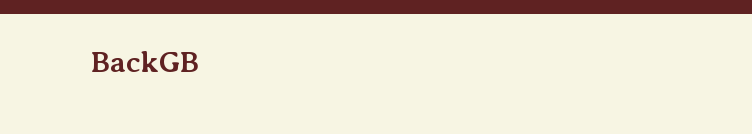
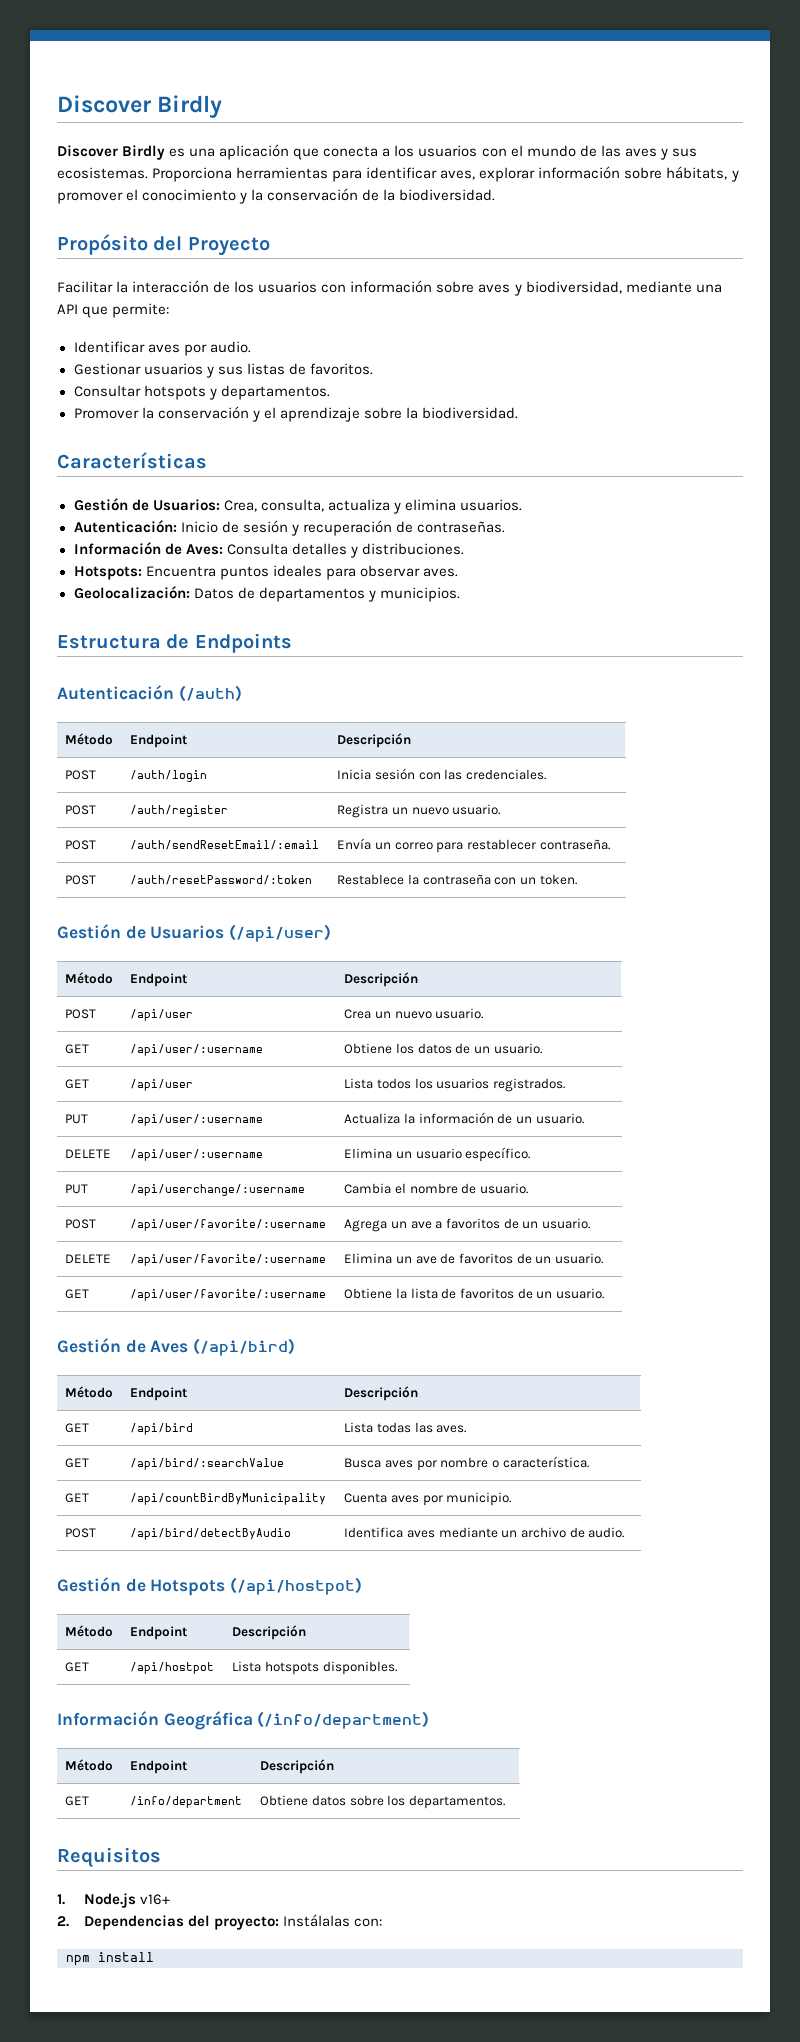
[91,51,199,72] BackGB -> [57,95,223,118] [57,144,697,160] [57,166,739,182] [57,188,496,204] [57,234,270,256] [57,280,722,296] [57,303,170,318] [73,341,251,356] [73,363,373,378] [73,385,330,400] [73,406,518,422] [57,452,207,469] [73,498,522,514] [73,520,505,536] [73,542,464,558] [73,565,458,580] [73,586,460,602] [57,633,292,653] [57,685,242,702] [65,733,114,745] [130,734,188,748] [337,733,412,748] [65,770,97,780] [130,770,208,782] [337,768,547,780] [65,805,97,815] [130,805,229,817] [337,804,501,818] [65,840,97,850] [130,840,320,850] [337,838,610,853] [65,875,97,885] [130,875,313,885] [337,874,577,885] [57,924,332,942] [65,972,114,984] [130,973,188,987] [344,972,419,987] [65,1009,97,1019] [130,1009,194,1021] [344,1008,484,1019] [65,1044,90,1054] [130,1044,264,1056] [344,1043,542,1054] [65,1079,90,1089] [130,1079,194,1091] [344,1078,566,1092] [65,1114,89,1124] [130,1114,264,1126] [344,1112,584,1124] [65,1149,112,1158] [130,1149,264,1161] [344,1147,531,1162] [65,1184,89,1194] [130,1184,306,1196] [344,1183,529,1194] [65,1219,97,1229] [130,1219,327,1231] [344,1218,590,1232] [65,1254,112,1263] [130,1254,327,1266] [344,1253,603,1264] [65,1289,90,1299] [130,1289,327,1301] [344,1288,604,1299] [57,1338,296,1356] [65,1386,114,1398] [130,1387,188,1401] [344,1386,419,1401] [65,1423,90,1433] [130,1423,194,1435] [344,1422,467,1433] [65,1458,90,1468] [130,1458,285,1470] [344,1456,589,1471] [65,1493,90,1503] [130,1493,327,1505] [344,1492,512,1506] [65,1528,97,1538] [130,1528,292,1540] [344,1527,625,1538] [57,1577,363,1596] [65,1625,114,1637] [130,1626,188,1640] [232,1625,307,1640] [65,1662,90,1672] [130,1662,215,1674] [232,1661,397,1675] [57,1711,430,1730] [65,1759,114,1771] [130,1760,188,1774] [260,1759,335,1774] [65,1796,90,1806] [130,1796,243,1808] [260,1795,506,1809] [57,1847,161,1868] [57,1893,170,1908] [57,1914,382,1930] [66,1952,154,1966] Discover Birdly // Discover Birdly es una aplicación que conecta a los usuarios con el mundo de las aves y sus ecosistemas. Proporciona herramientas para identificar aves, explorar información sobre hábitats, y promover el conocimiento y la conservación de la biodiversidad. // Propósito del Proyecto // Facilitar la interacción de los usuarios con información sobre aves y biodiversidad, mediante una API que permite: // Identificar aves por audio. // Gestionar usuarios y sus listas de favoritos. // Consultar hotspots y departamentos. // Promover la conservación y el aprendizaje sobre la biodiversidad. // Características // Gestión de Usuarios: Crea, consulta, actualiza y elimina usuarios. // Autenticación: Inicio de sesión y recuperación de contraseñas. // Información de Aves: Consulta detalles y distribuciones. // Hotspots: Encuentra puntos ideales para observar aves. // Geolocalización: Datos de departamentos y municipios. // Estructura de Endpoints // Autenticación (/auth) // Método | Endpoint | Descripción // POST | /auth/login | Inicia sesión con las credenciales. // POST | /auth/register | Registra un nuevo usuario. // POST | /auth/sendResetEmail/:email | Envía un correo para restablecer contraseña. // POST | /auth/resetPassword/:token | Restablece la contraseña con un token. // Gestión de Usuarios (/api/user) // Método | Endpoint | Descripción // POST | /api/user | Crea un nuevo usuario. // GET | /api/user/:username | Obtiene los datos de un usuario. // GET | /api/user | Lista todos los usuarios registrados. // PUT | /api/user/:username | Actualiza la información de un usuario. // DELETE | /api/user/:username | Elimina un usuario específico. // PUT | /api/userchange/:username | Cambia el nombre de usuario. // POST | /api/user/favorite/:username | Agrega un ave a favoritos de un usuario. // DELETE | /api/user/favorite/:username | Elimina un ave de favoritos de un usuario. // GET | /api/user/favorite/:username | Obtiene la lista de favoritos de un usuario. // Gestión de Aves (/api/bird) // Método | Endpoint | Descripción // GET | /api/bird | Lista todas las aves. // GET | /api/bird/:searchValue | Busca aves por nombre o característica. // GET | /api/countBirdByMunicipality | Cuenta aves por municipio. // POST | /api/bird/detectByAudio | Identifica aves mediante un archivo de audio. // Gestión de Hotspots (/api/hostpot) // Método | Endpoint | Descripción // GET | /api/hostpot | Lista hotspots disponibles. // Información Geográfica (/info/department) // Método | Endpoint | Descripción // GET | /info/department | Obtiene datos sobre los departamentos. // Requisitos // 1. Node.js v16+ // 2. Dependencias del proyecto: Instálalas con: // npm install

